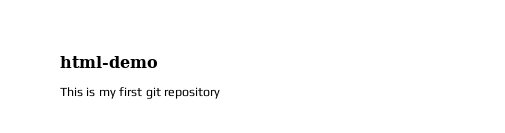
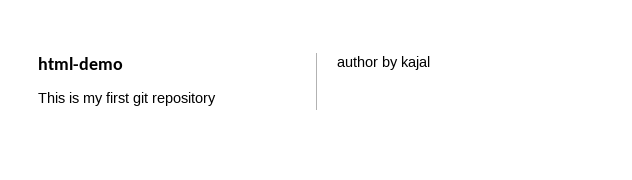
(220, 93) none -> [337,56,430,70] // author by kajal

